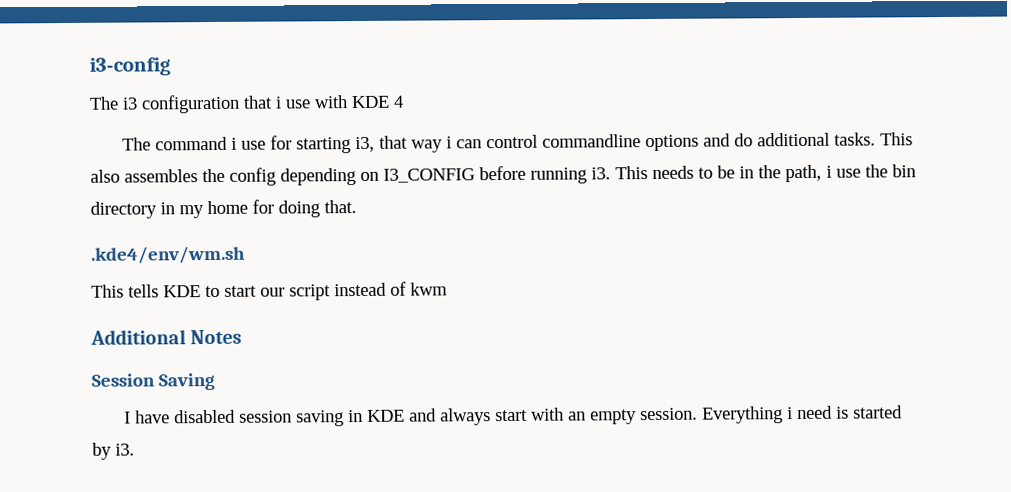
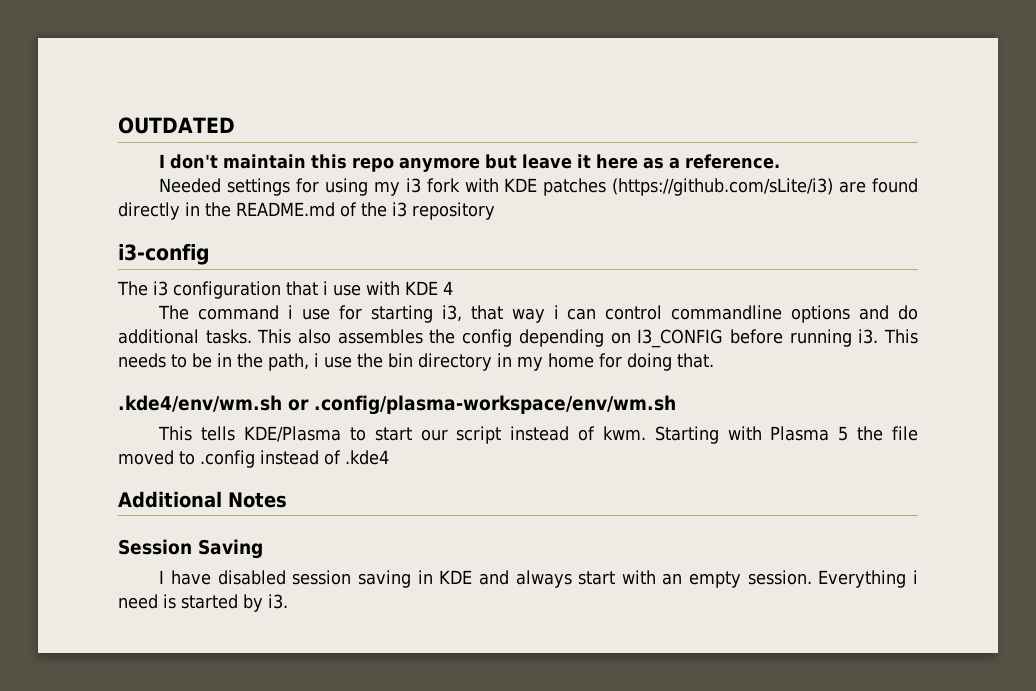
(89, 66) none -> [118,117,235,134] [159,154,781,172] [159,178,918,196] [118,202,495,220] OUTDATED // I don't maintain this repo anymore but leave it here as a reference. // Needed settings for using my i3 fork with KDE patches (https://github.com/sLite/i3) are found directly in the README.md of the i3 repository //
(246, 254) none -> [288,395,676,415] or .config/plasma-workspace/env/wm.sh
[163,285,201,298] KDE -> [244,426,342,442] KDE/Plasma
[410,282,448,296] kwm -> [602,426,918,444] [118,450,389,468] kwm. Starting with Plasma 5 the file moved to .config instead of .kde4

